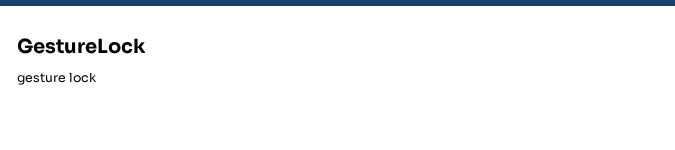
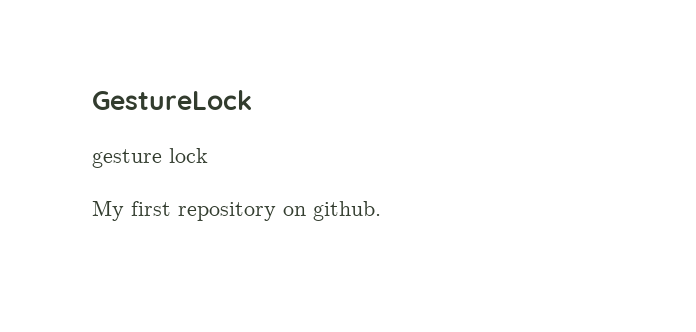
(98, 77) none -> [92,200,381,221] // My first repository on github.

